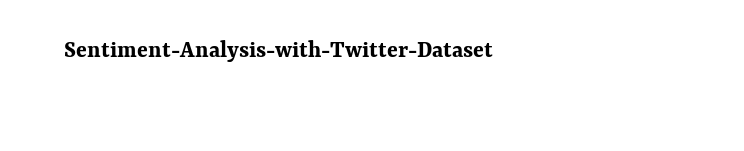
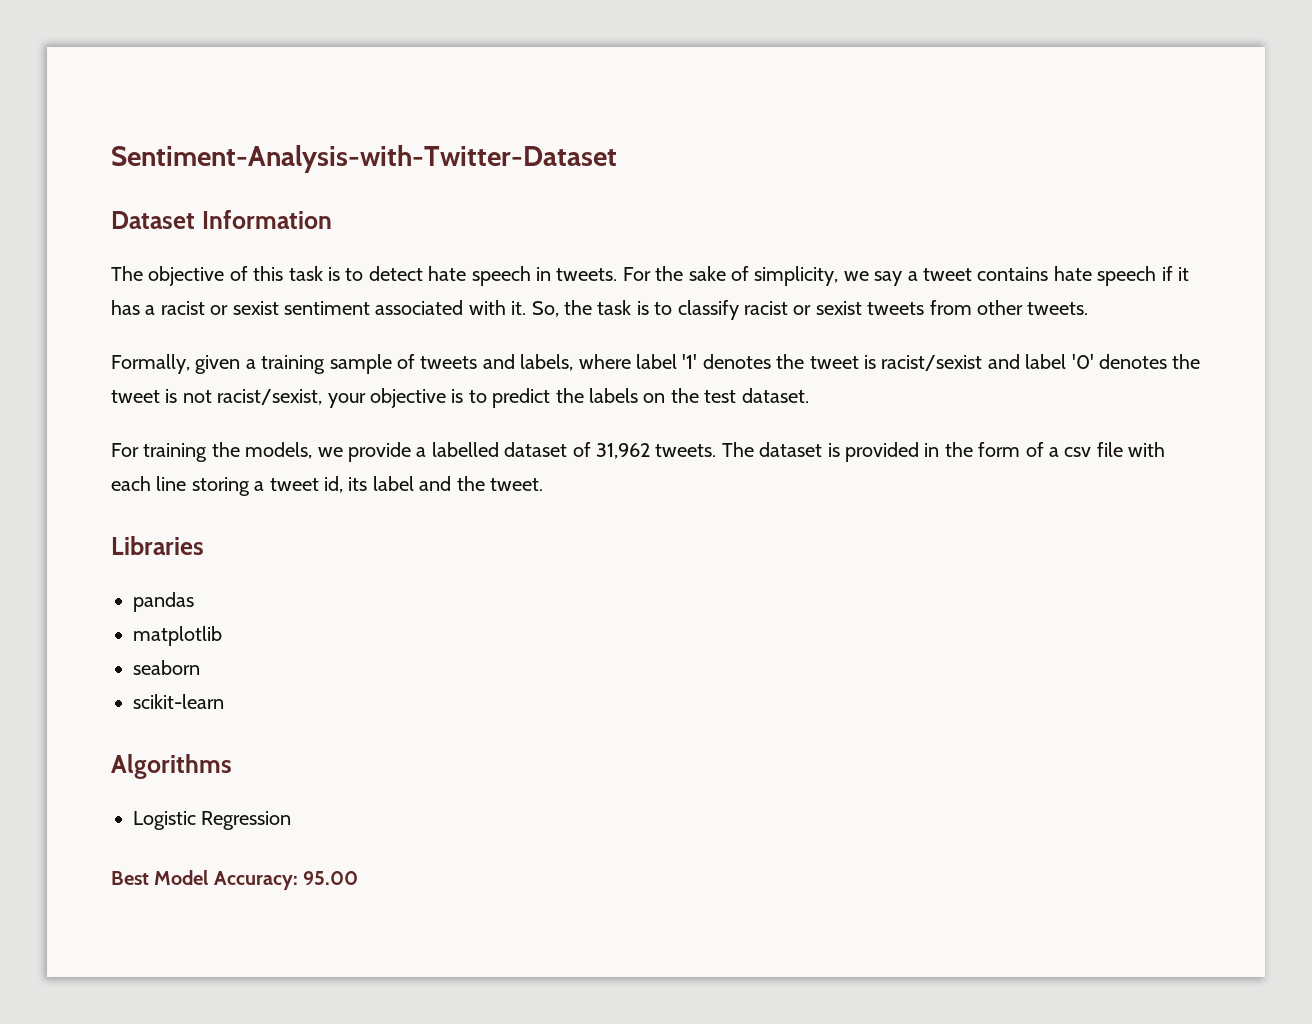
(493, 51) none -> [111,210,332,229] [111,266,1189,286] [111,300,1089,320] [111,354,1201,374] [111,388,809,408] [111,442,1166,462] [111,476,543,496] [111,536,204,555] [133,592,194,612] [133,626,222,646] [133,660,200,675] [133,694,224,709] [111,754,232,779] [133,811,292,830] [111,870,359,890] // Dataset Information // The objective of this task is to detect hate speech in tweets. For the sake of simplicity, we say a tweet contains hate speech if it has a racist or sexist sentiment associated with it. So, the task is to classify racist or sexist tweets from other tweets. // Formally, given a training sample of tweets and labels, where label '1' denotes the tweet is racist/sexist and label '0' denotes the tweet is not racist/sexist, your objective is to predict the labels on the test dataset. // For training the models, we provide a labelled dataset of 31,962 tweets. The dataset is provided in the form of a csv file with each line storing a tweet id, its label and the tweet. // Libraries // pandas // matplotlib // seaborn // scikit-learn // Algorithms // Logistic Regression // Best Model Accuracy: 95.00

